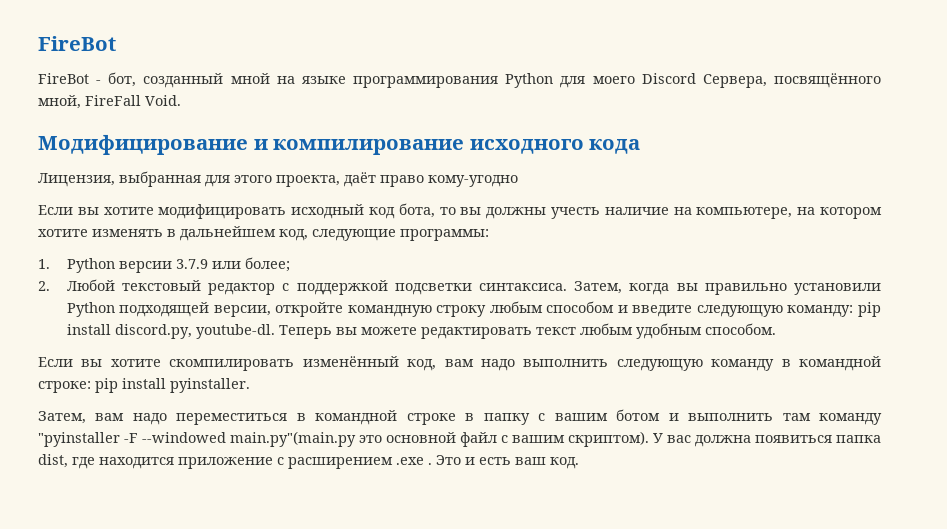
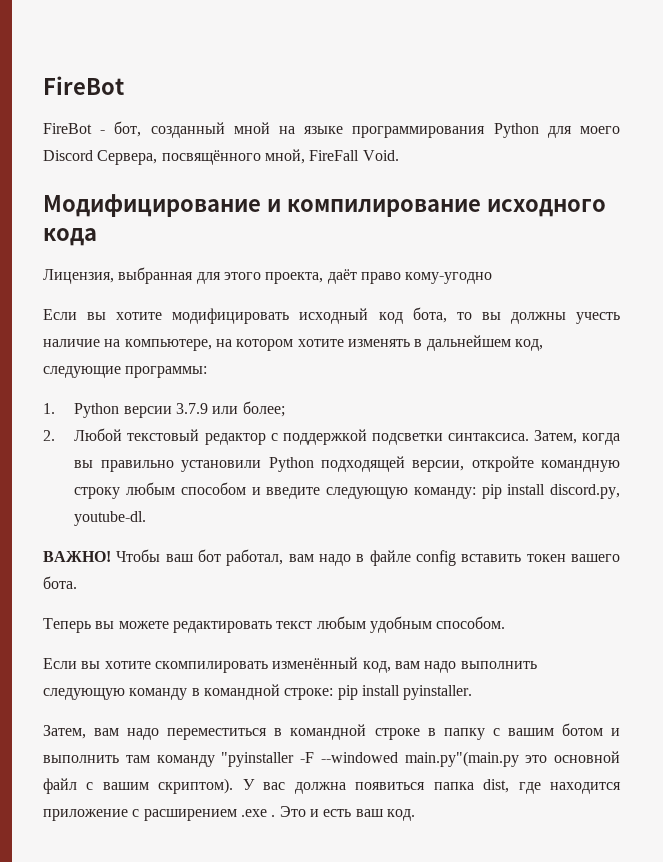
(275, 331) none -> [43,549,620,566] [43,576,77,589] // ВАЖНО! Чтобы ваш бот работал, вам надо в файле config вставить токен вашего бота. //

